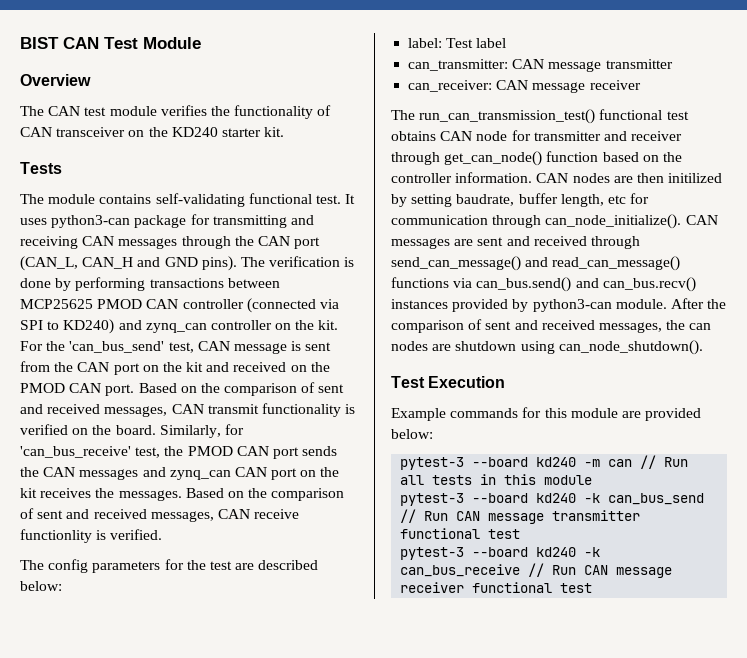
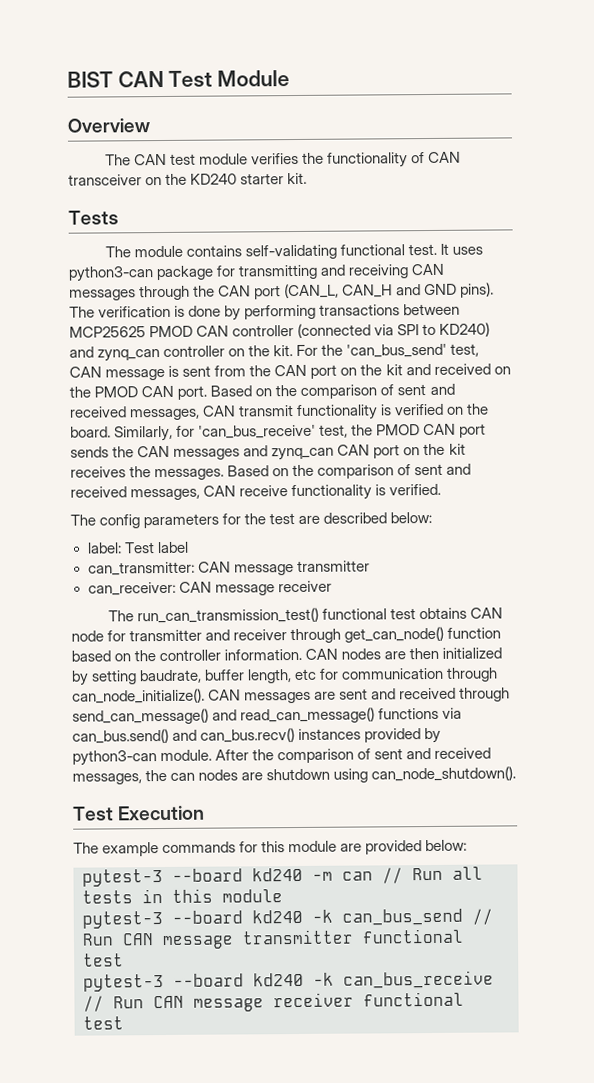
[20,529,92,543] functionlity -> [291,484,373,501] functionality
[668,173,723,183] initilized -> [442,647,503,659] initialized
[391,408,446,421] Example -> [73,842,160,857] The example

